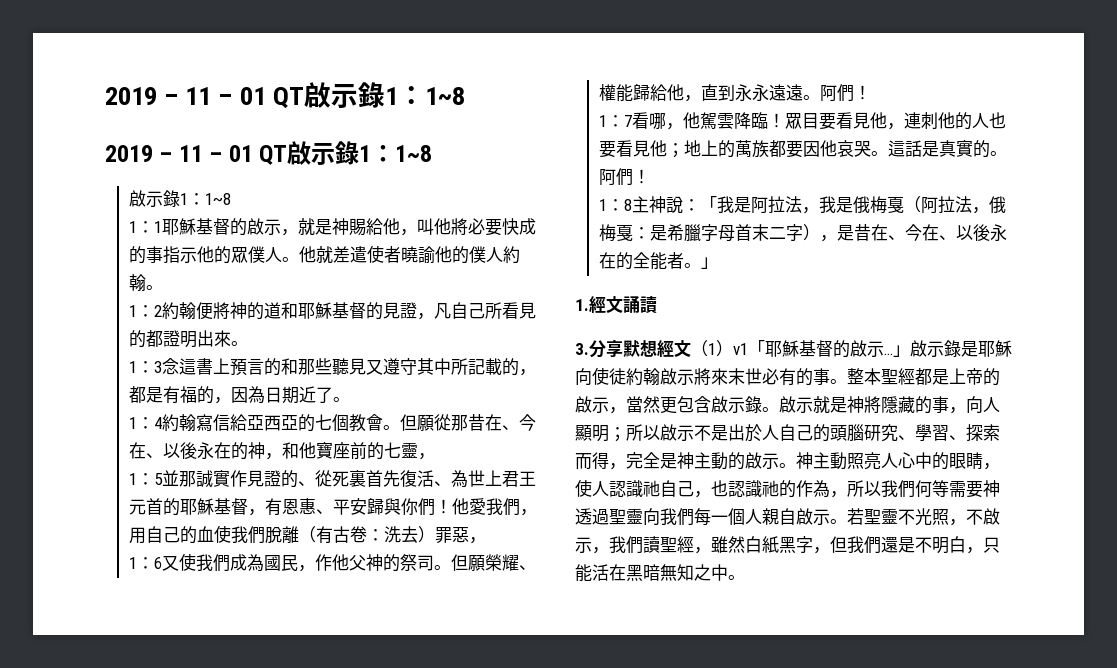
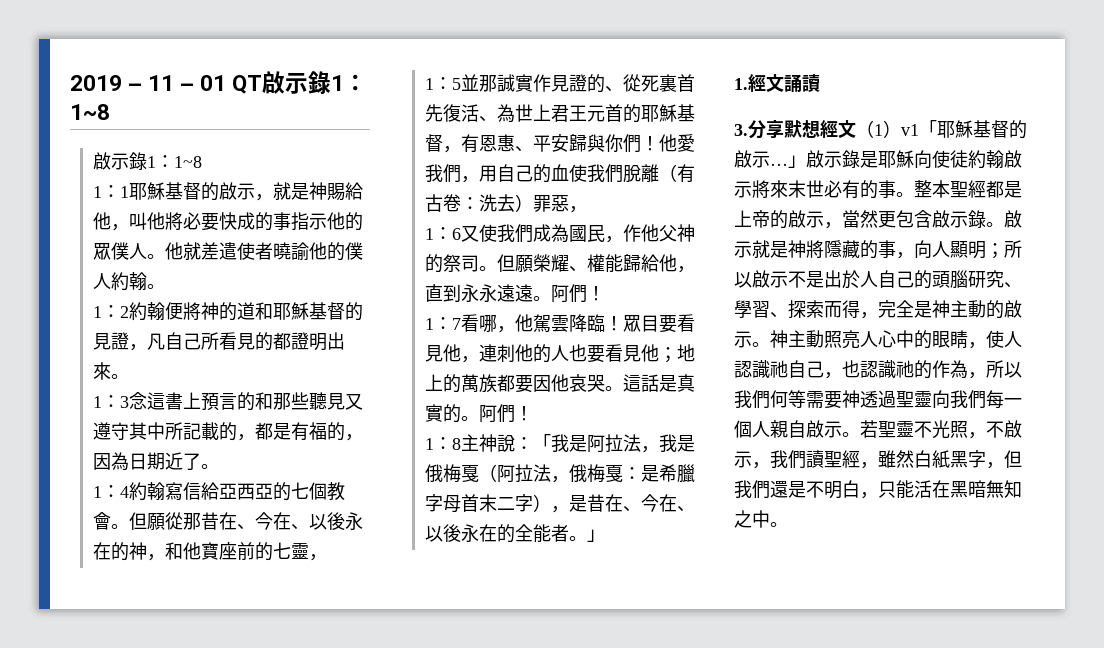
[105,141,433,165] // 2019 – 11 – 01 QT啟示錄1：1~8 -> (110, 112) none

